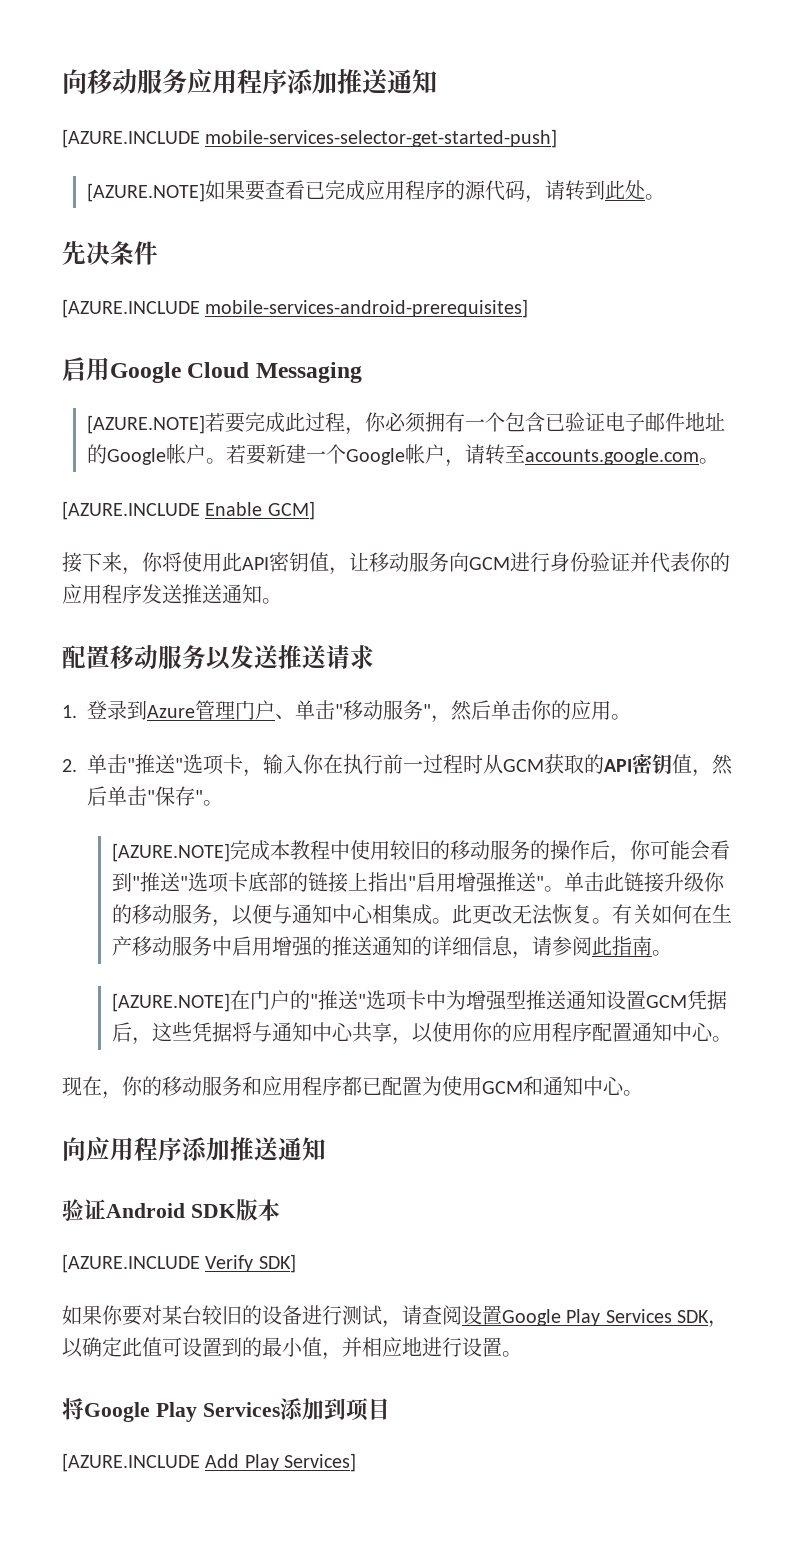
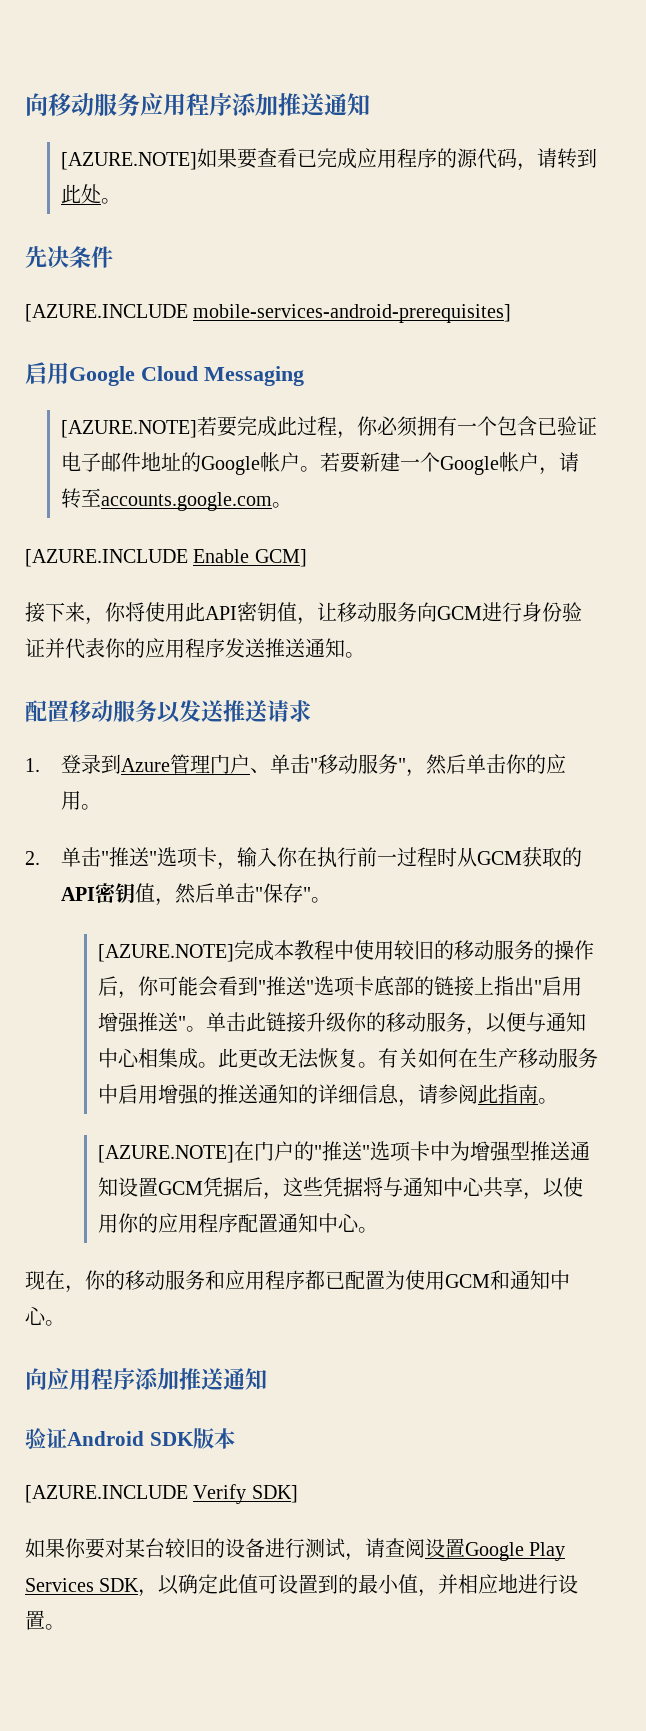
[62,129,558,148] // [AZURE.INCLUDE mobile-services-selector-get-started-push] -> (370, 104) none
[62,1398,390,1422] [62,1453,357,1472] // 将Google Play Services添加到项目 // [AZURE.INCLUDE Add Play Services] -> (65, 1627) none

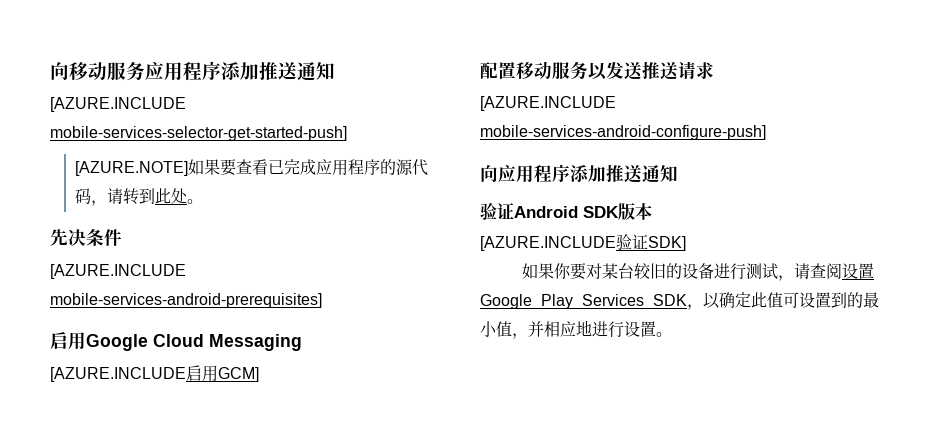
(370, 104) none -> [50,97,186,112] [50,126,347,141] // [AZURE.INCLUDE mobile-services-selector-get-started-push]
[61,416,598,439] [61,452,580,475] [61,488,293,511] [25,549,250,567] // [AZURE.NOTE]若要完成此过程，你必须拥有一个包含已验证电子邮件地址的Google帐户。若要新建一个Google帐户，请转至accounts.google.com。 // [AZURE.INCLUDE Enable -> [50,365,218,382] // [AZURE.INCLUDE启用
[25,602,582,625] [25,638,365,659] // 接下来，你将使用此API密钥值，让移动服务向GCM进行身份验证并代表你的应用程序发送推送通知。 -> (259, 374) none
[25,754,567,777] [61,791,102,810] [25,847,583,870] [61,883,332,906] [97,940,594,962] [97,976,582,999] [97,1012,586,1035] [97,1048,598,1069] [97,1084,558,1107] [97,1141,590,1163] [97,1177,583,1200] [97,1213,378,1233] [25,1270,570,1293] [25,1306,65,1326] 1.登录到Azure管理门户、单击"移动服务"，然后单击你的应用。 // 2.单击"推送"选项卡，输入你在执行前一过程时从GCM获取的API密钥值，然后单击"保存"。 // [AZURE.NOTE]完成本教程中使用较旧的移动服务的操作后，你可能会看到"推送"选项卡底部的链接上指出"启用增强推送"。单击此链接升级你的移动服务，以便与通知中心相集成。此更改无法恢复。有关如何在生产移动服务中启用增强的推送通知的详细信息，请参阅此指南。 // [AZURE.NOTE]在门户的"推送"选项卡中为增强型推送通知设置GCM凭据后，这些凭据将与通知中心共享，以使用你的应用程序配置通知中心。 // 现在，你的移动服务和应用程序都已配置为使用GCM和通知中心。 -> [480,96,616,111] [480,125,766,140] [AZURE.INCLUDE mobile-services-android-configure-push]
[193,1484,247,1504] Verify -> [616,234,648,250] 验证

